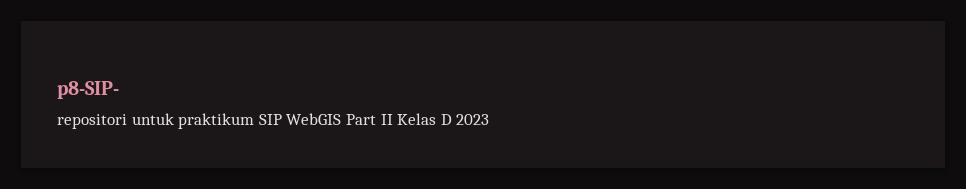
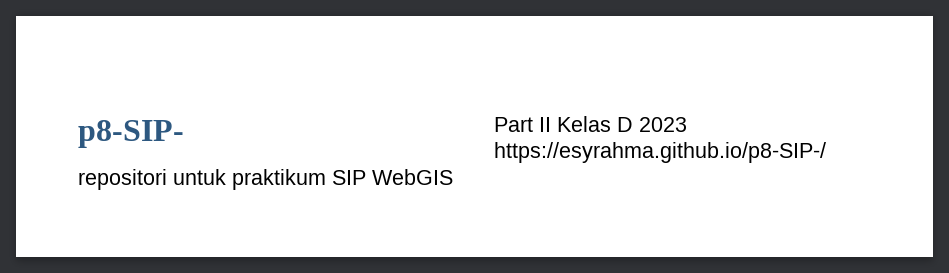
(490, 119) none -> [494,142,826,163] https://esyrahma.github.io/p8-SIP-/

